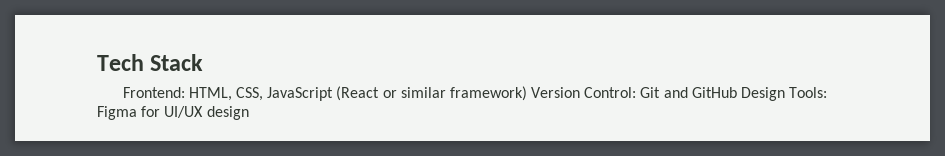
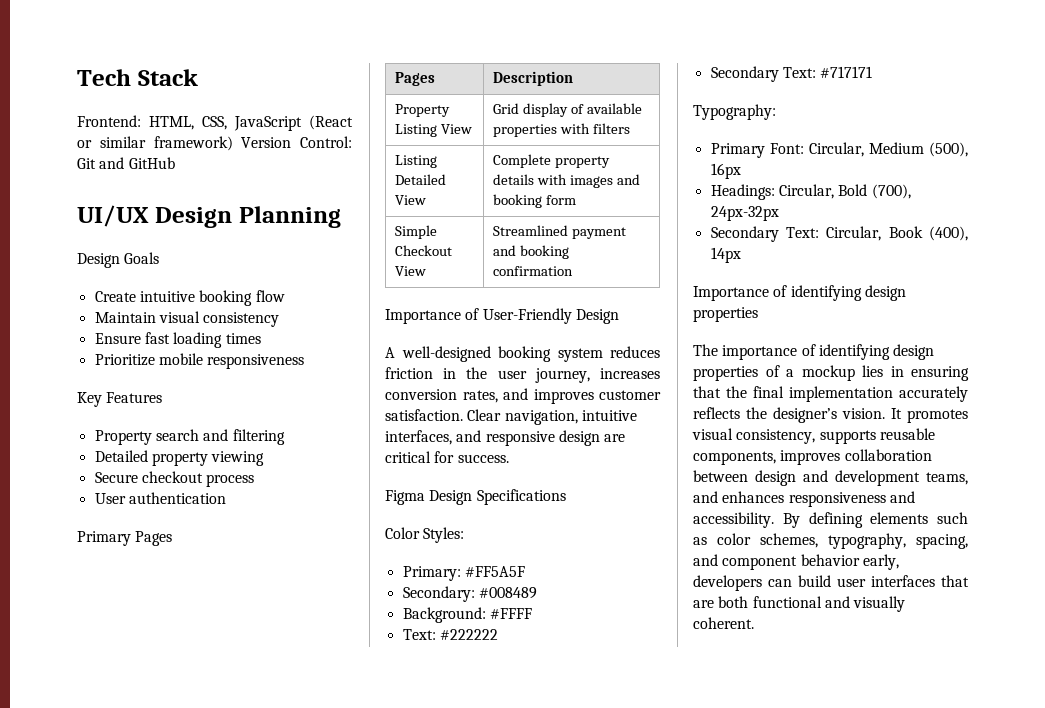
[741,87,828,101] [97,106,249,120] Design Tools: Figma for UI/UX design -> [77,205,341,228] [77,252,160,268] [94,290,285,306] [94,311,280,327] [94,332,261,348] [94,353,305,369] [77,392,163,407] [94,429,285,445] [94,450,265,466] [94,471,255,487] [94,492,226,504] [77,531,173,546] [395,72,436,86] [493,71,574,86] [395,104,451,117] [395,124,473,137] [493,103,643,117] [493,123,631,137] [395,155,438,168] [395,174,447,185] [395,195,427,205] [493,154,611,168] [493,174,641,188] [493,194,577,208] [395,225,438,239] [395,245,453,256] [395,266,427,276] [493,225,627,239] [493,245,570,259] [493,266,574,276] [385,308,619,324] [385,346,660,362] [385,367,660,383] [385,388,661,404] [385,409,637,425] [385,430,626,446] [385,451,509,463] [385,489,566,505] [385,527,465,543] [402,566,525,581] [402,586,537,602] [402,607,532,623] [402,629,498,640] [710,66,873,82] [693,104,776,120] [710,142,968,158] [710,163,741,179] [710,184,911,200] [710,206,779,221] [710,226,968,242] [710,247,741,263] [693,285,906,301] [693,307,758,322] [693,344,935,360] [693,365,969,381] [693,386,968,402] [693,407,968,423] [692,428,935,444] [693,449,932,465] [693,470,968,486] [693,491,915,507] [693,512,968,528] [693,533,968,549] [693,554,899,570] [693,575,969,591] [693,596,906,612] [693,617,754,629] // UI/UX Design Planning // Design Goals // Create intuitive booking flow // Maintain visual consistency // Ensure fast loading times // Prioritize mobile responsiveness // Key Features // Property search and filtering // Detailed property viewing // Secure checkout process // User authentication // Primary Pages // Pages | Description // Property Listing View | Grid display of available properties with filters // Listing Detailed View | Complete property details with images and booking form // Simple Checkout View | Streamlined payment and booking confirmation // Importance of User-Friendly Design // A well-designed booking system reduces friction in the user journey, increases conversion rates, and improves customer satisfaction. Clear navigation, intuitive interfaces, and responsive design are critical for success. // Figma Design Specifications // Color Styles: // Primary: #FF5A5F // Secondary: #008489 // Background: #FFFF // Text: #222222 // Secondary Text: #717171 // Typography: // Primary Font: Circular, Medium (500), 16px // Headings: Circular, Bold (700), 24px-32px // Secondary Text: Circular, Book (400), 14px // Importance of identifying design properties // The importance of identifying design properties of a mockup lies in ensuring that the final implementation accurately reflects the designer’s vision. It promotes visual consistency, supports reusable components, improves collaboration between design and development teams, and enhances responsiveness and accessibility. By defining elements such as color schemes, typography, spacing, and component behavior early, developers can build user interfaces that are both functional and visually coherent.

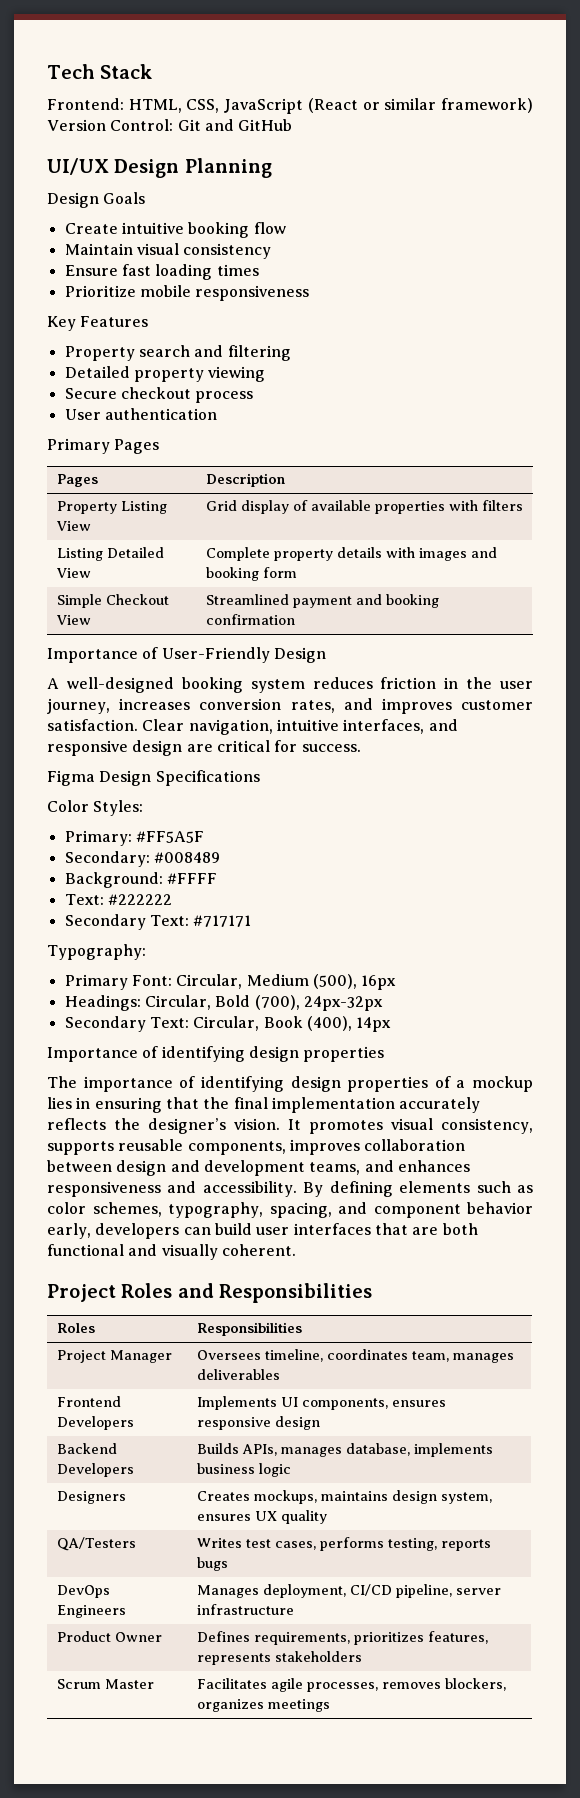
(754, 623) none -> [47,1283,373,1303] [56,1323,95,1333] [196,1322,302,1336] [56,1350,172,1363] [196,1349,514,1363] [196,1369,280,1380] [56,1396,121,1407] [56,1416,134,1430] [196,1396,446,1410] [196,1416,320,1430] [56,1443,117,1454] [56,1463,134,1477] [196,1443,493,1457] [196,1463,291,1477] [56,1491,126,1504] [196,1490,492,1504] [196,1510,327,1524] [56,1537,137,1551] [196,1537,491,1551] [196,1557,228,1571] [56,1585,110,1598] [56,1605,126,1618] [196,1584,501,1598] [196,1604,294,1615] [56,1631,162,1642] [196,1631,488,1645] [196,1651,362,1665] [56,1679,154,1689] [196,1678,506,1692] [196,1699,330,1712] // Project Roles and Responsibilities // Roles | Responsibilities // Project Manager | Oversees timeline, coordinates team, manages deliverables // Frontend Developers | Implements UI components, ensures responsive design // Backend Developers | Builds APIs, manages database, implements business logic // Designers | Creates mockups, maintains design system, ensures UX quality // QA/Testers | Writes test cases, performs testing, reports bugs // DevOps Engineers | Manages deployment, CI/CD pipeline, server infrastructure // Product Owner | Defines requirements, prioritizes features, represents stakeholders // Scrum Master | Facilitates agile processes, removes blockers, organizes meetings

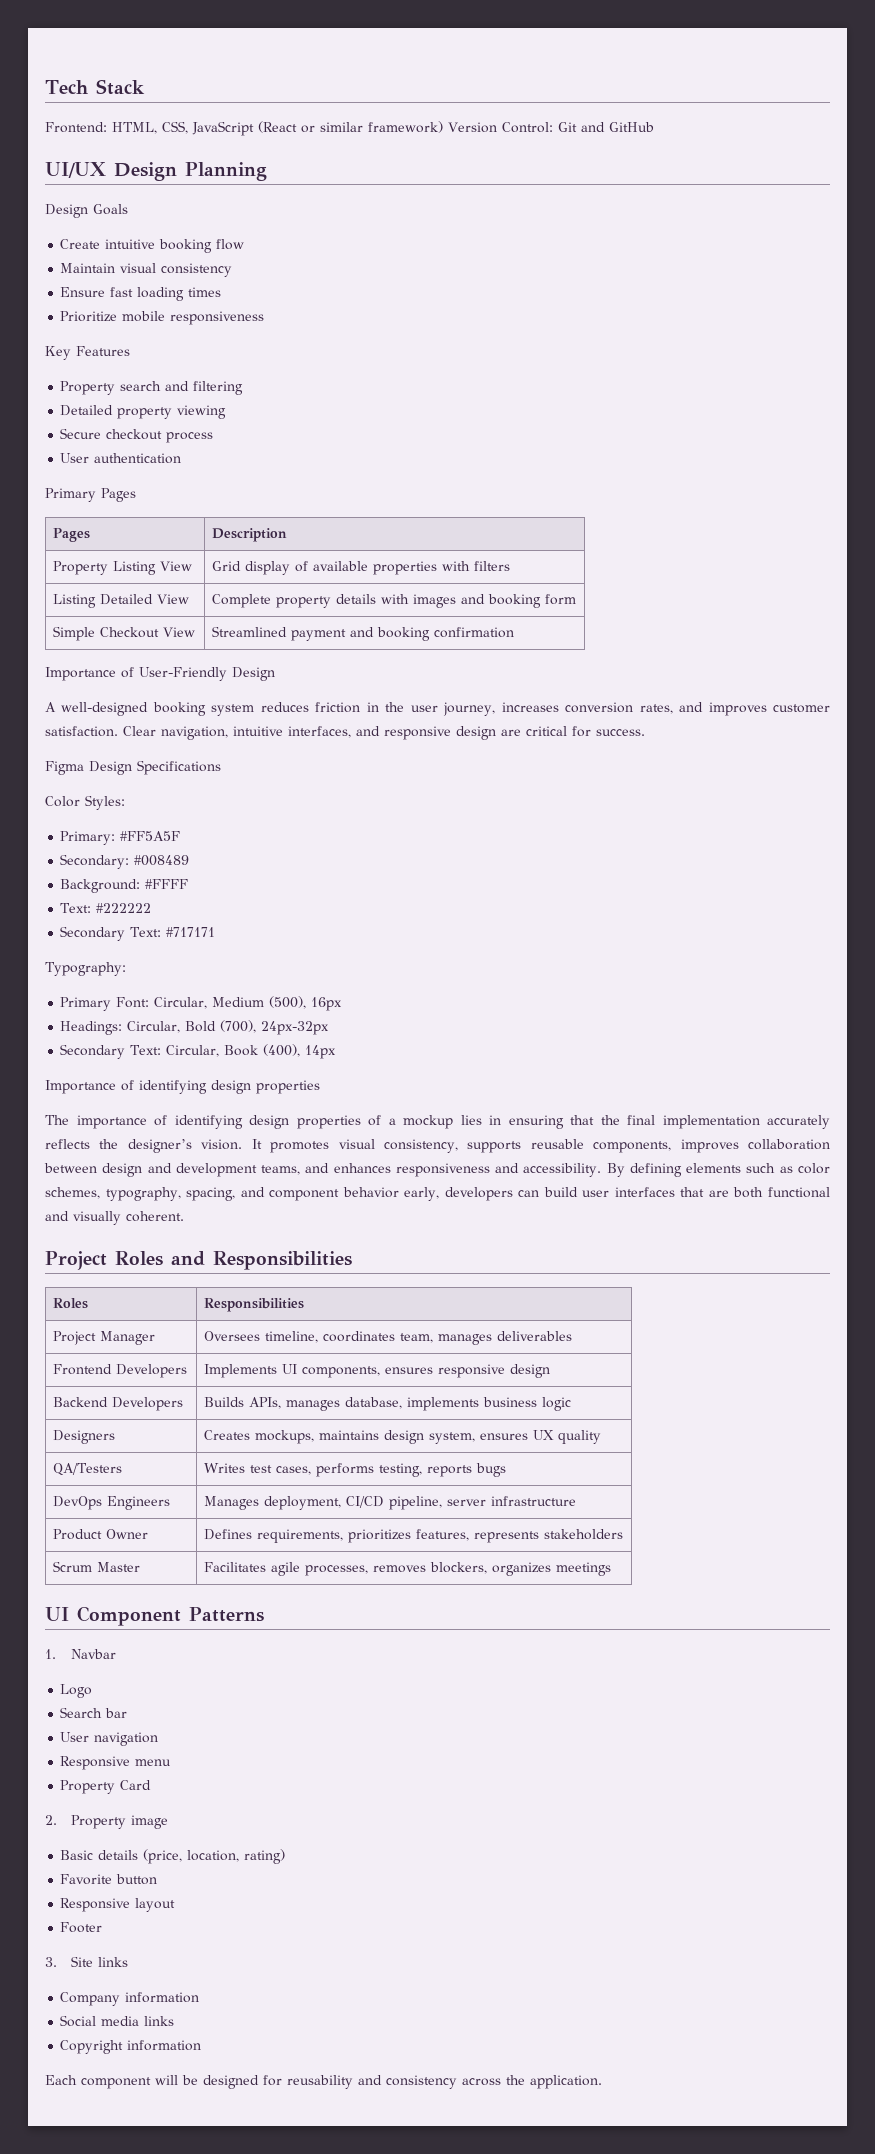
(330, 1705) none -> [45,1606,264,1626] [45,1649,117,1659] [60,1684,93,1698] [60,1707,128,1718] [60,1732,159,1746] [60,1756,172,1770] [60,1780,152,1794] [45,1815,169,1829] [60,1849,286,1864] [60,1874,158,1885] [60,1898,176,1912] [60,1922,103,1933] [45,1956,129,1967] [60,1992,200,2006] [60,2015,175,2027] [60,2040,202,2054] [45,2075,602,2089] // UI Component Patterns // 1. Navbar // Logo // Search bar // User navigation // Responsive menu // Property Card // 2. Property image // Basic details (price, location, rating) // Favorite button // Responsive layout // Footer // 3. Site links // Company information // Social media links // Copyright information // Each component will be designed for reusability and consistency across the application.

